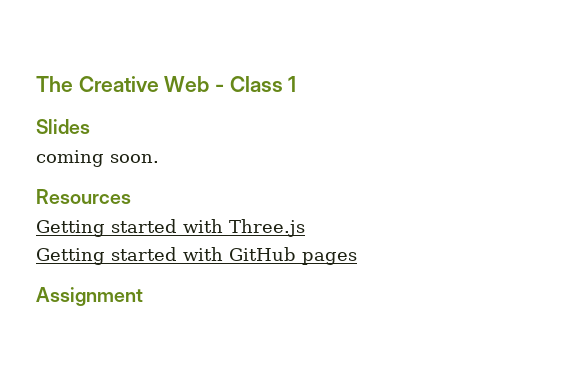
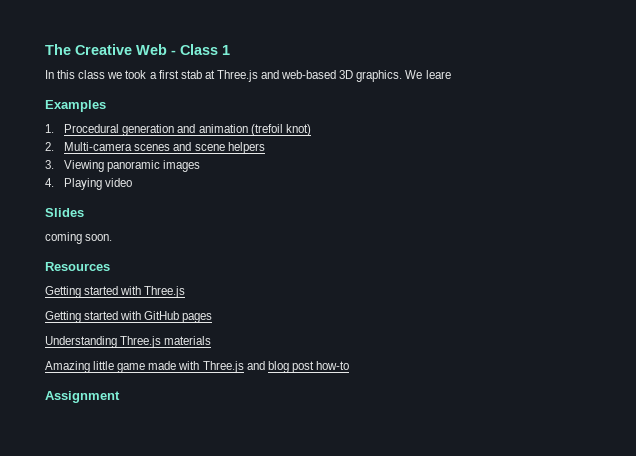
(297, 84) none -> [45,70,451,82] [45,100,106,112] [45,124,311,136] [45,142,265,154] [45,160,201,172] [45,178,133,190] // In this class we took a first stab at Three.js and web-based 3D graphics. We leare // Examples // 1. Procedural generation and animation (trefoil knot) // 2. Multi-camera scenes and scene helpers // 3. Viewing panoramic images // 4. Playing video
(357, 258) none -> [45,336,212,348] [45,361,349,373] // Understanding Three.js materials // Amazing little game made with Three.js and blog post how-to

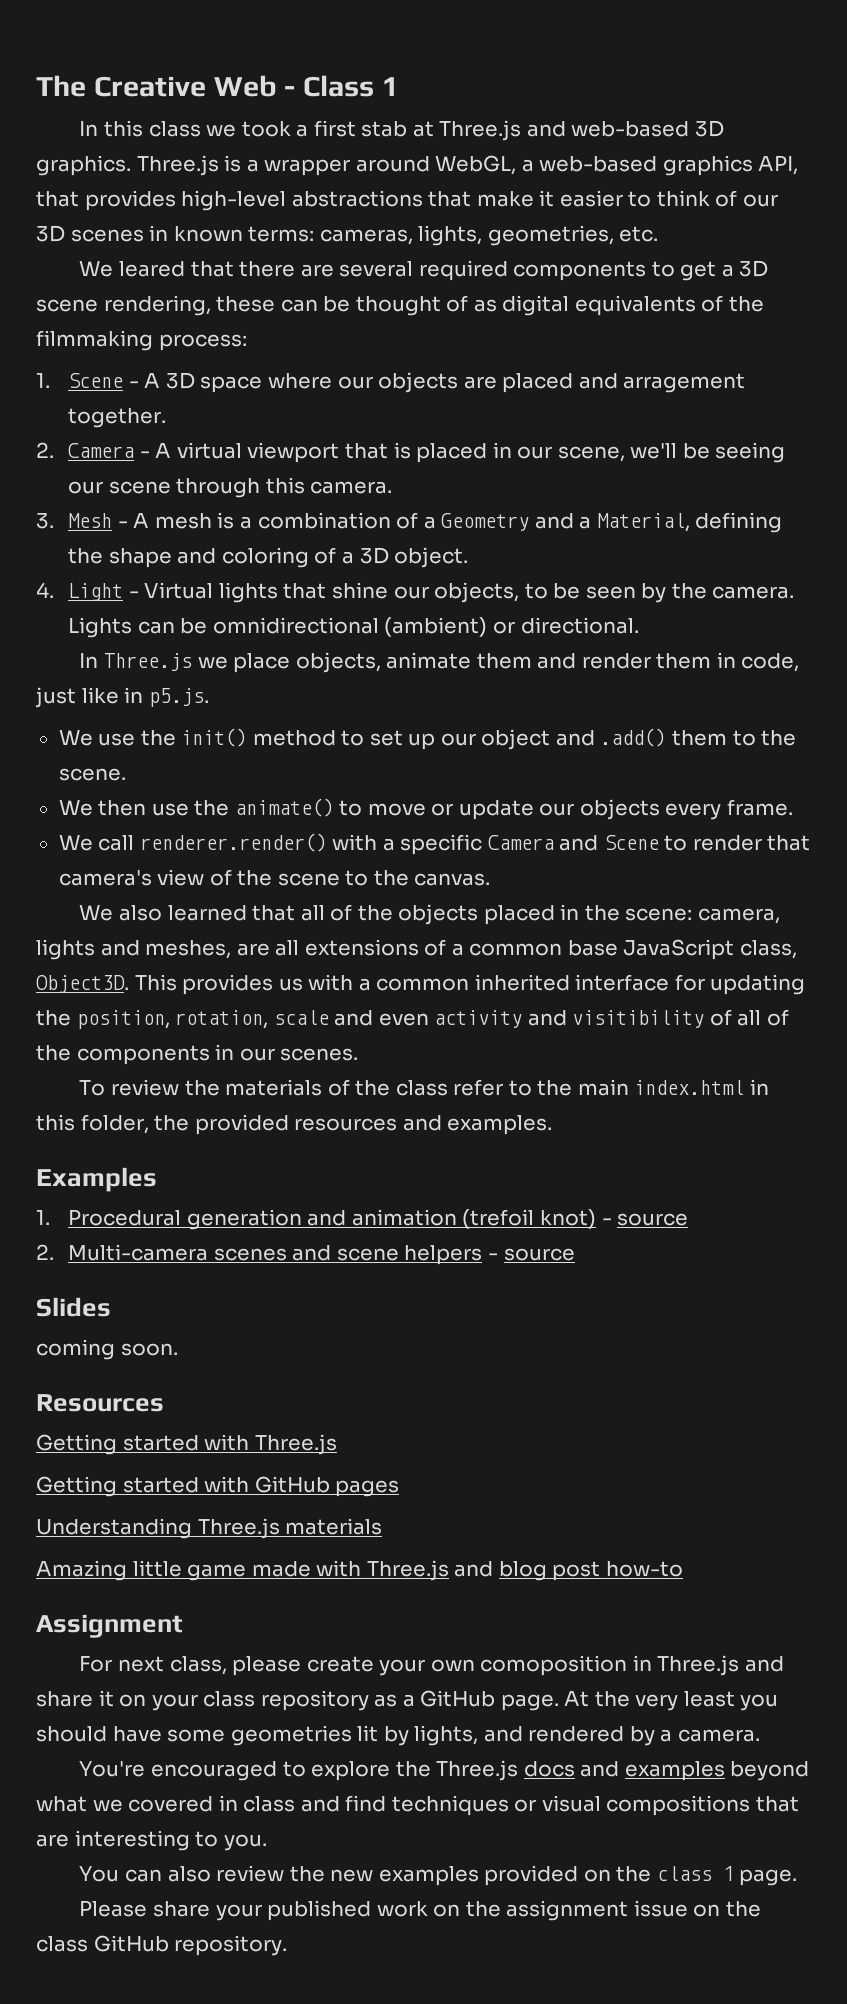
[405,70,451,79] We leare -> [136,155,799,176] [36,190,778,211] [36,225,659,246] [79,260,769,281] [36,295,764,316] [36,330,247,351] [36,372,746,393] [68,408,167,428] [36,442,786,463] [68,477,393,498] [36,512,783,533] [68,547,469,568] [36,582,795,603] [68,617,639,638] [79,652,800,673] [35,687,209,708] [58,728,797,750] [58,768,126,781] [58,798,793,820] [58,833,811,855] [58,869,491,886] [79,904,780,925] [36,939,797,960] [36,974,806,995] [36,1009,789,1029] [36,1044,359,1065] [79,1079,769,1096] [36,1114,553,1135] Three.js is a wrapper around WebGL, a web-based graphics API, that provides high-level abstractions that make it easier to think of our 3D scenes in known terms: cameras, lights, geometries, etc. // We leared that there are several required components to get a 3D scene rendering, these can be thought of as digital equivalents of the filmmaking process: // 1. Scene - A 3D space where our objects are placed and arragement together. // 2. Camera - A virtual viewport that is placed in our scene, we'll be seeing our scene through this camera. // 3. Mesh - A mesh is a combination of a Geometry and a Material, defining the shape and coloring of a 3D object. // 4. Light - Virtual lights that shine our objects, to be seen by the camera. Lights can be omnidirectional (ambient) or directional. // In Three.js we place objects, animate them and render them in code, just like in p5.js. // We use the init() method to set up our object and .add() them to the scene. // We then use the animate() to move or update our objects every frame. // We call renderer.render() with a specific Camera and Scene to render that camera's view of the scene to the canvas. // We also learned that all of the objects placed in the scene: camera, lights and meshes, are all extensions of a common base JavaScript class, Object3D. This provides us with a common inherited interface for updating the position, rotation, scale and even activity and visitibility of all of the components in our scenes. // To review the materials of the class refer to the main index.html in this folder, the provided resources and examples.
(311, 130) none -> [601,1213,689,1226] - source
[45,160,201,172] [45,178,133,190] // 3. Viewing panoramic images // 4. Playing video -> [487,1248,575,1261] - source
(120, 397) none -> [79,1655,784,1676] [36,1690,779,1711] [36,1725,760,1746] [79,1760,810,1781] [36,1795,799,1816] [36,1830,267,1851] [79,1865,798,1886] [79,1900,761,1921] [36,1935,288,1956] // For next class, please create your own comoposition in Three.js and share it on your class repository as a GitHub page. At the very least you should have some geometries lit by lights, and rendered by a camera. // You're encouraged to explore the Three.js docs and examples beyond what we covered in class and find techniques or visual compositions that are interesting to you. // You can also review the new examples provided on the class 1 page. // Please share your published work on the assignment issue on the class GitHub repository.

